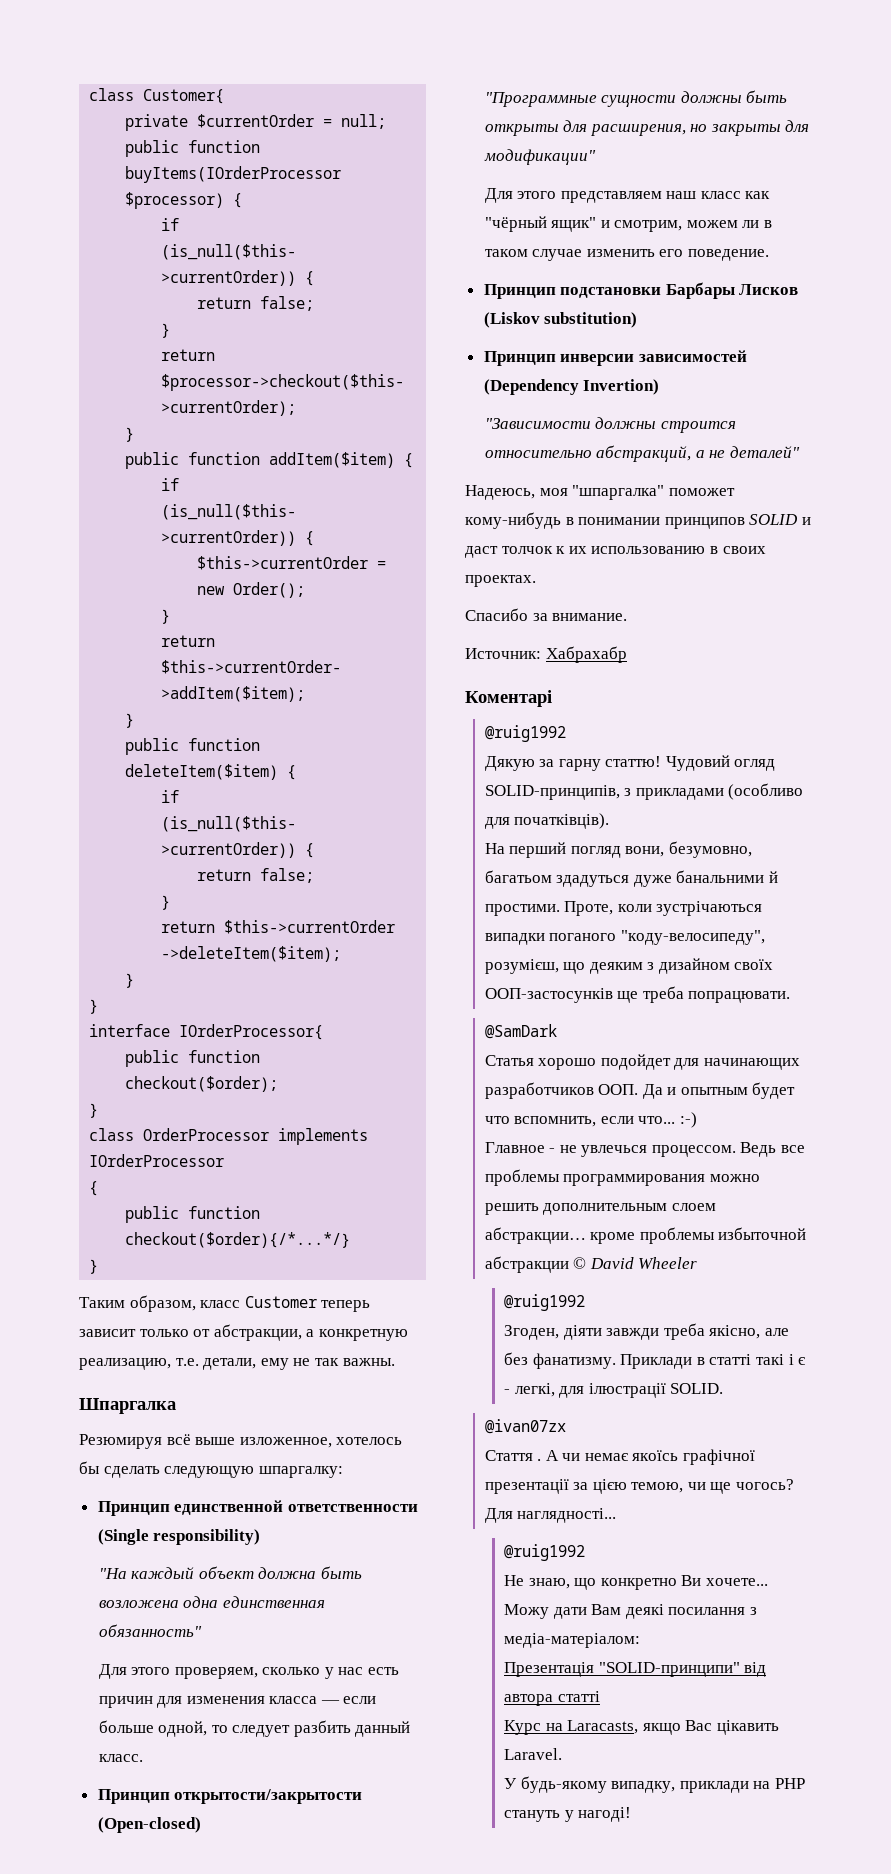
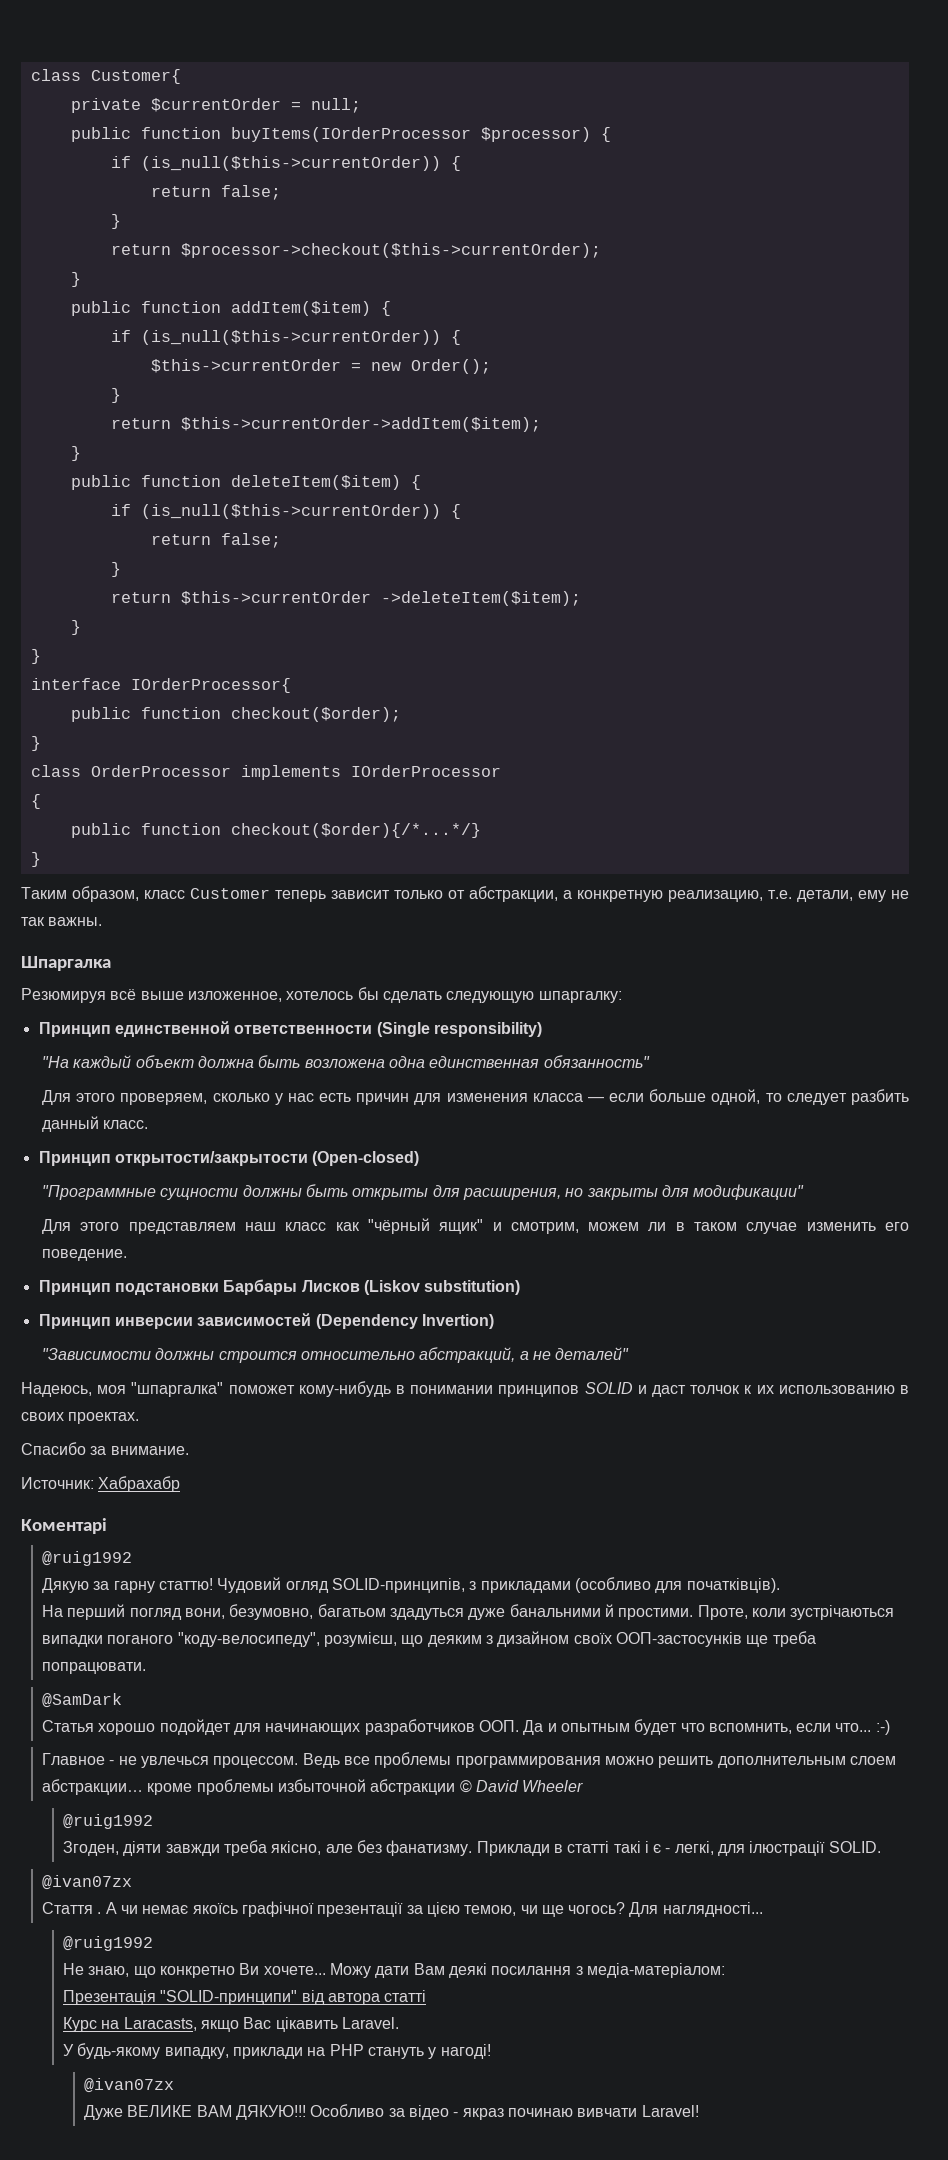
(632, 1814) none -> [83,2078,174,2093] [83,2104,699,2120] // @ivan07zx // Дуже ВЕЛИКЕ ВАМ ДЯКУЮ!!! Особливо за відео - якраз починаю вивчати Laravel!

